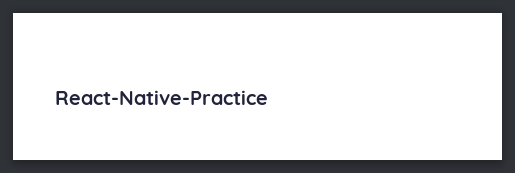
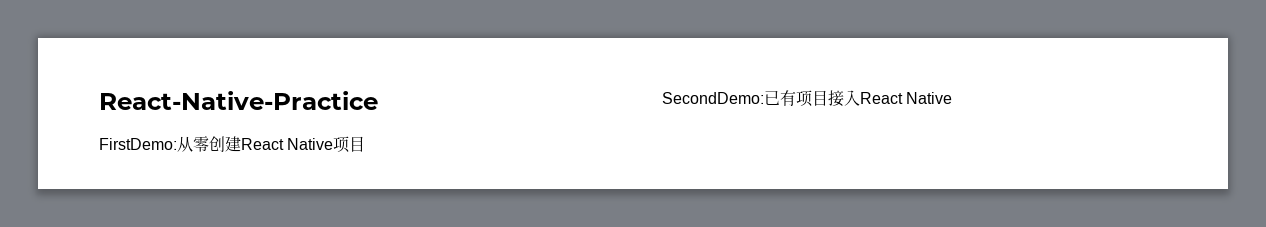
(268, 97) none -> [99,136,366,153] [662,90,953,107] // FirstDemo:从零创建React Native项目 // SecondDemo:已有项目接入React Native

